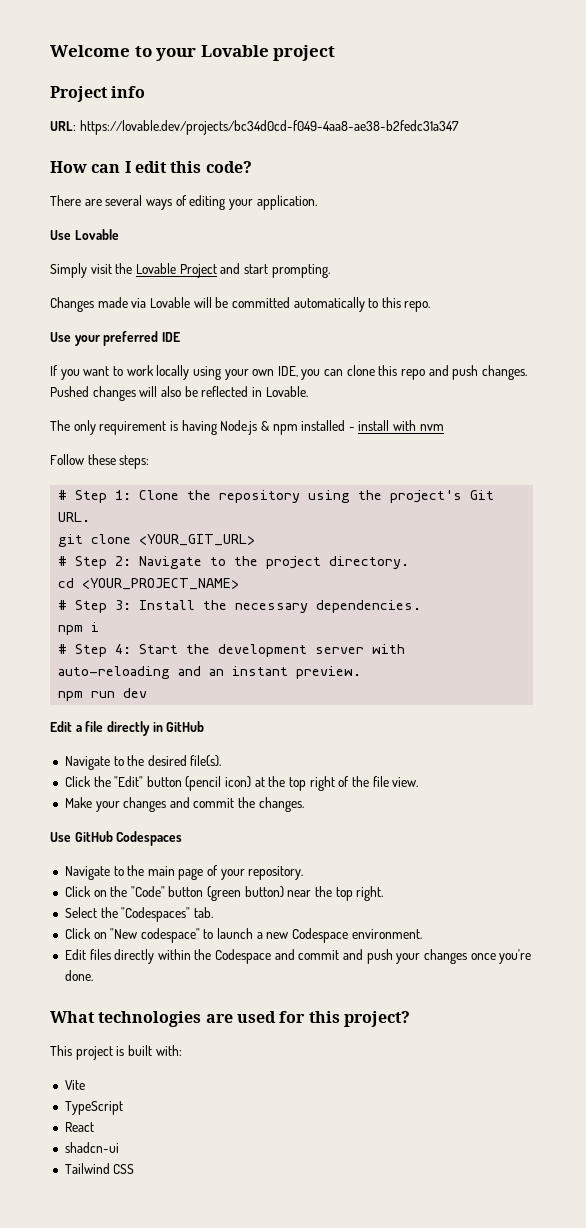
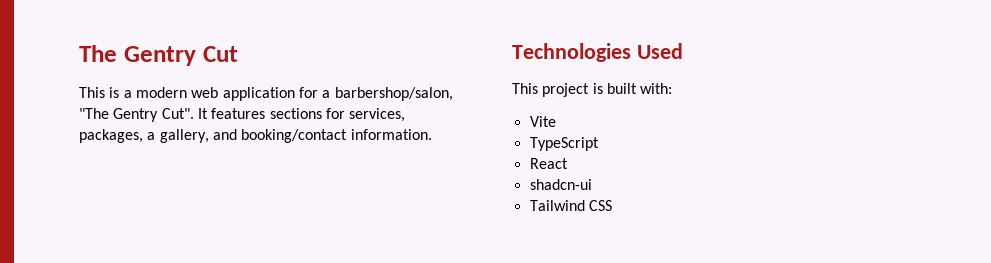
[50,45,336,61] [50,86,146,102] [50,120,459,135] [50,161,252,173] [50,195,317,210] [50,229,119,240] [50,263,330,278] [50,297,431,312] [50,331,180,346] [50,365,527,380] [50,386,308,401] [50,420,444,435] [50,454,150,469] [58,490,495,503] [58,512,91,522] [58,534,256,547] [58,556,410,569] [58,578,240,590] [58,600,422,613] [58,622,100,635] [58,644,406,657] [58,666,362,679] [58,688,148,701] [50,721,205,736] [64,755,222,770] [64,776,419,791] [64,797,304,812] [50,831,183,846] [64,865,304,880] [64,886,384,901] [64,907,213,922] [64,928,422,943] [64,949,532,964] [64,970,93,981] [50,1011,410,1027] Welcome to your Lovable project // Project info // URL: https://lovable.dev/projects/bc34d0cd-f049-4aa8-ae38-b2fedc31a347 // How can I edit this code? // There are several ways of editing your application. // Use Lovable // Simply visit the Lovable Project and start prompting. // Changes made via Lovable will be committed automatically to this repo. // Use your preferred IDE // If you want to work locally using your own IDE, you can clone this repo and push changes. Pushed changes will also be reflected in Lovable. // The only requirement is having Node.js & npm installed - install with nvm // Follow these steps: // # Step 1: Clone the repository using the project's Git URL. // git clone <YOUR_GIT_URL> // # Step 2: Navigate to the project directory. // cd <YOUR_PROJECT_NAME> // # Step 3: Install the necessary dependencies. // npm i // # Step 4: Start the development server with auto-reloading and an instant preview. // npm run dev // Edit a file directly in GitHub // Navigate to the desired file(s). // Click the "Edit" button (pencil icon) at the top right of the file view. // Make your changes and commit the changes. // Use GitHub Codespaces // Navigate to the main page of your repository. // Click on the "Code" button (green button) near the top right. // Select the "Codespaces" tab. // Click on "New codespace" to launch a new Codespace environment. // Edit files directly within the Codespace and commit and push your changes once you're done. // What technologies are used for this project? -> [79,45,238,66] [79,87,453,101] [79,108,406,122] [79,129,432,143] [512,43,683,62] The Gentry Cut // This is a modern web application for a barbershop/salon, "The Gentry Cut". It features sections for services, packages, a gallery, and booking/contact information. // Technologies Used

